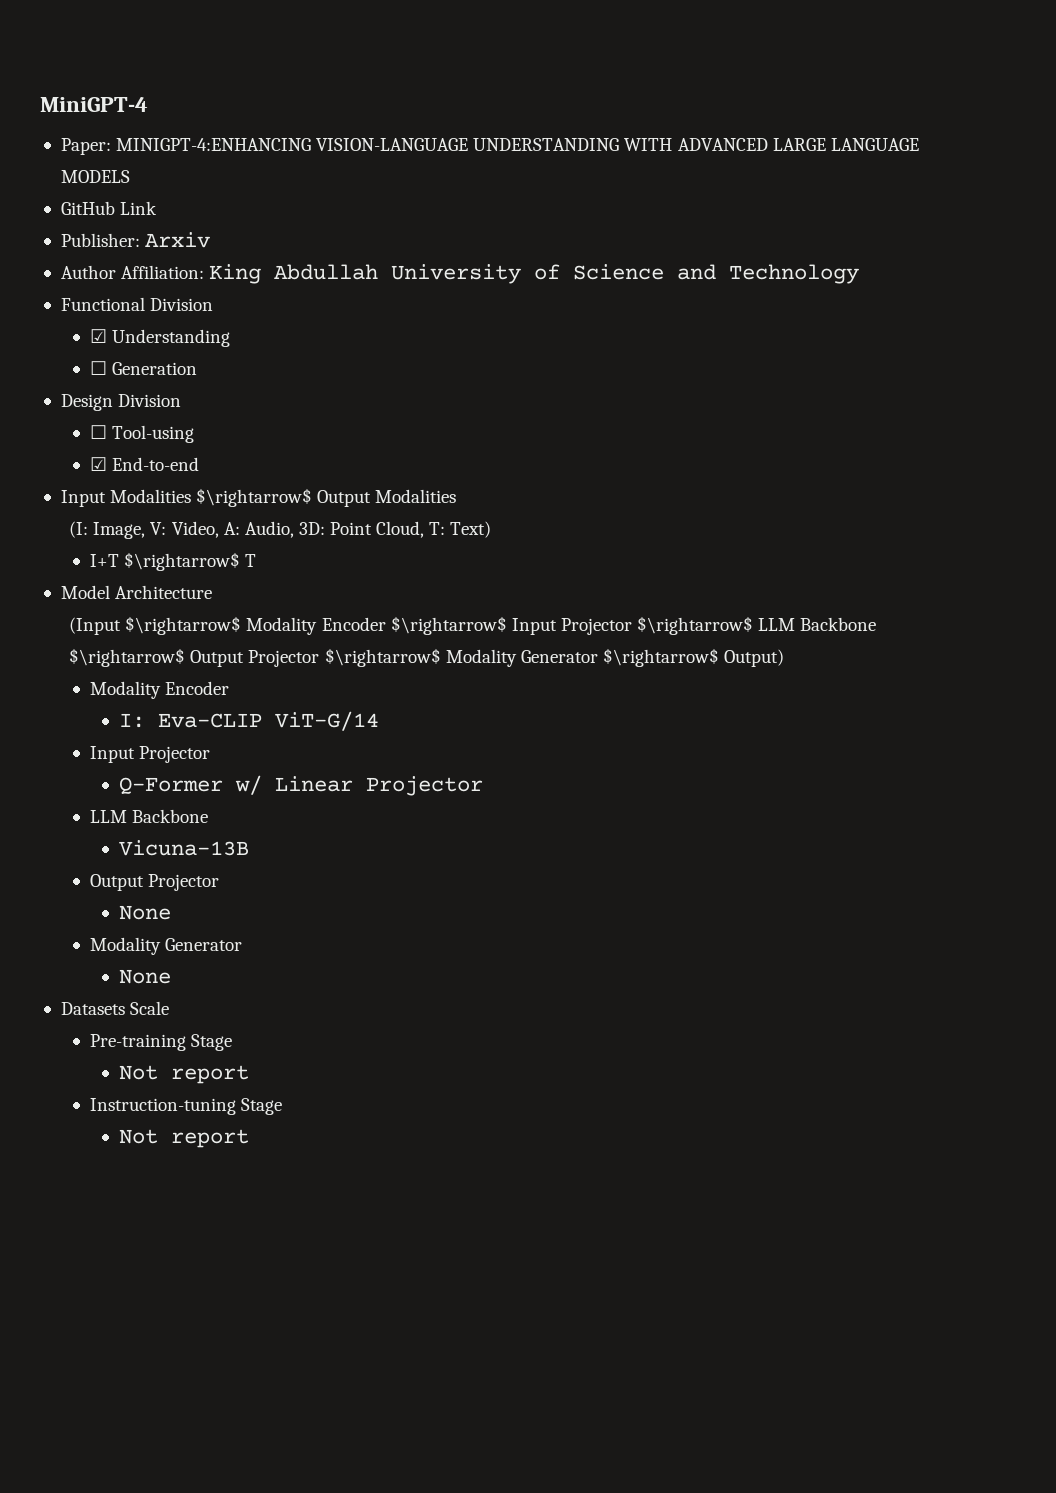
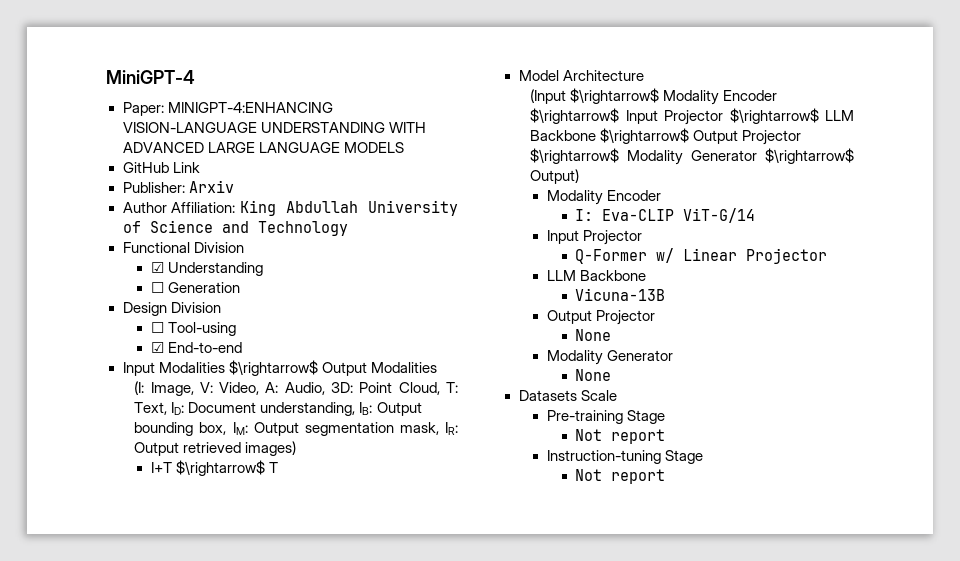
[450,521,492,538] Text) -> [134,402,422,416] [134,422,458,436] [134,441,297,456] Text, ID: Document understanding, IB: Output bounding box, IM: Output segmentation mask, IR: Output retrieved images)

